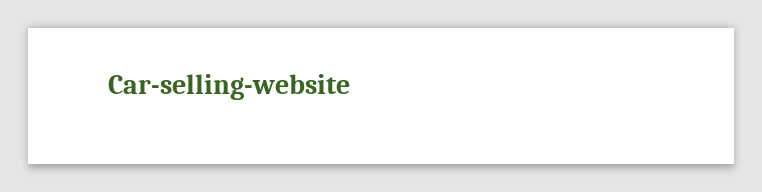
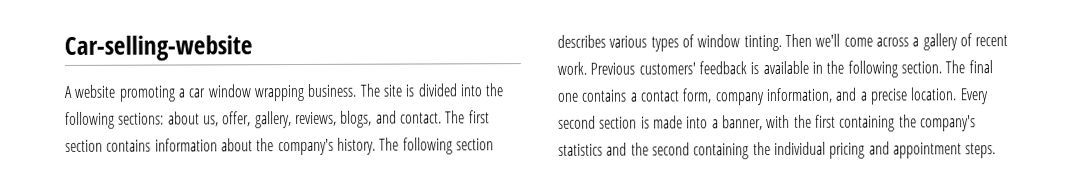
(350, 87) none -> [64,83,504,102] [65,110,490,129] [65,137,494,156] [557,33,1009,52] [557,60,993,78] [557,87,989,106] [558,114,976,132] [558,141,997,160] // A website promoting a car window wrapping business. The site is divided into the following sections: about us, offer, gallery, reviews, blogs, and contact. The first section contains information about the company's history. The following section describes various types of window tinting. Then we'll come across a gallery of recent work. Previous customers' feedback is available in the following section. The final one contains a contact form, company information, and a precise location. Every second section is made into a banner, with the first containing the company's statistics and the second containing the individual pricing and appointment steps.

